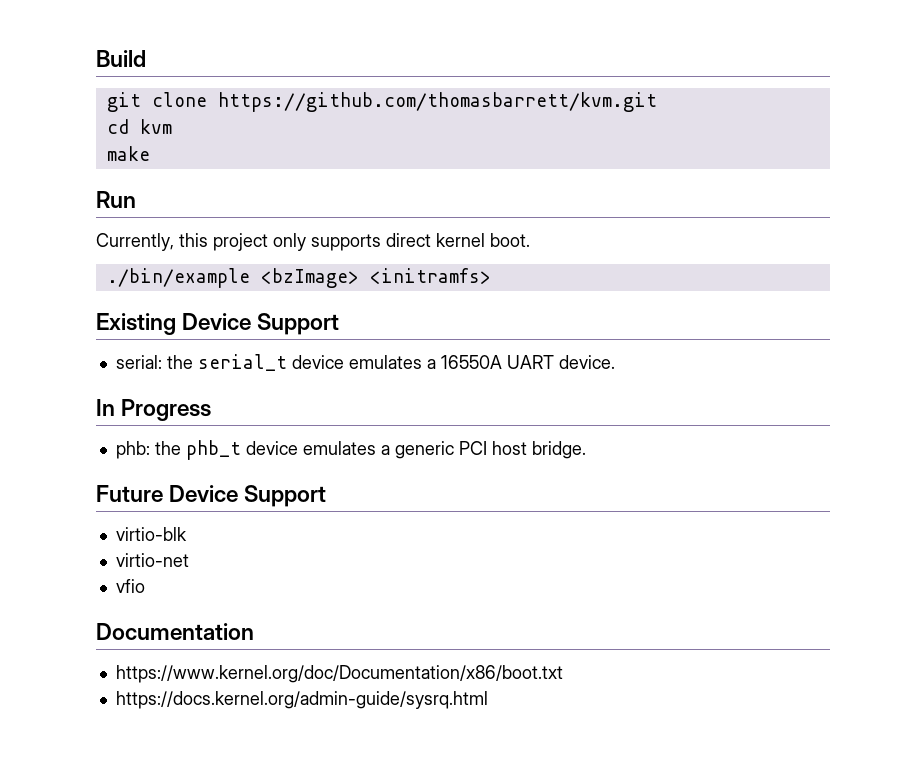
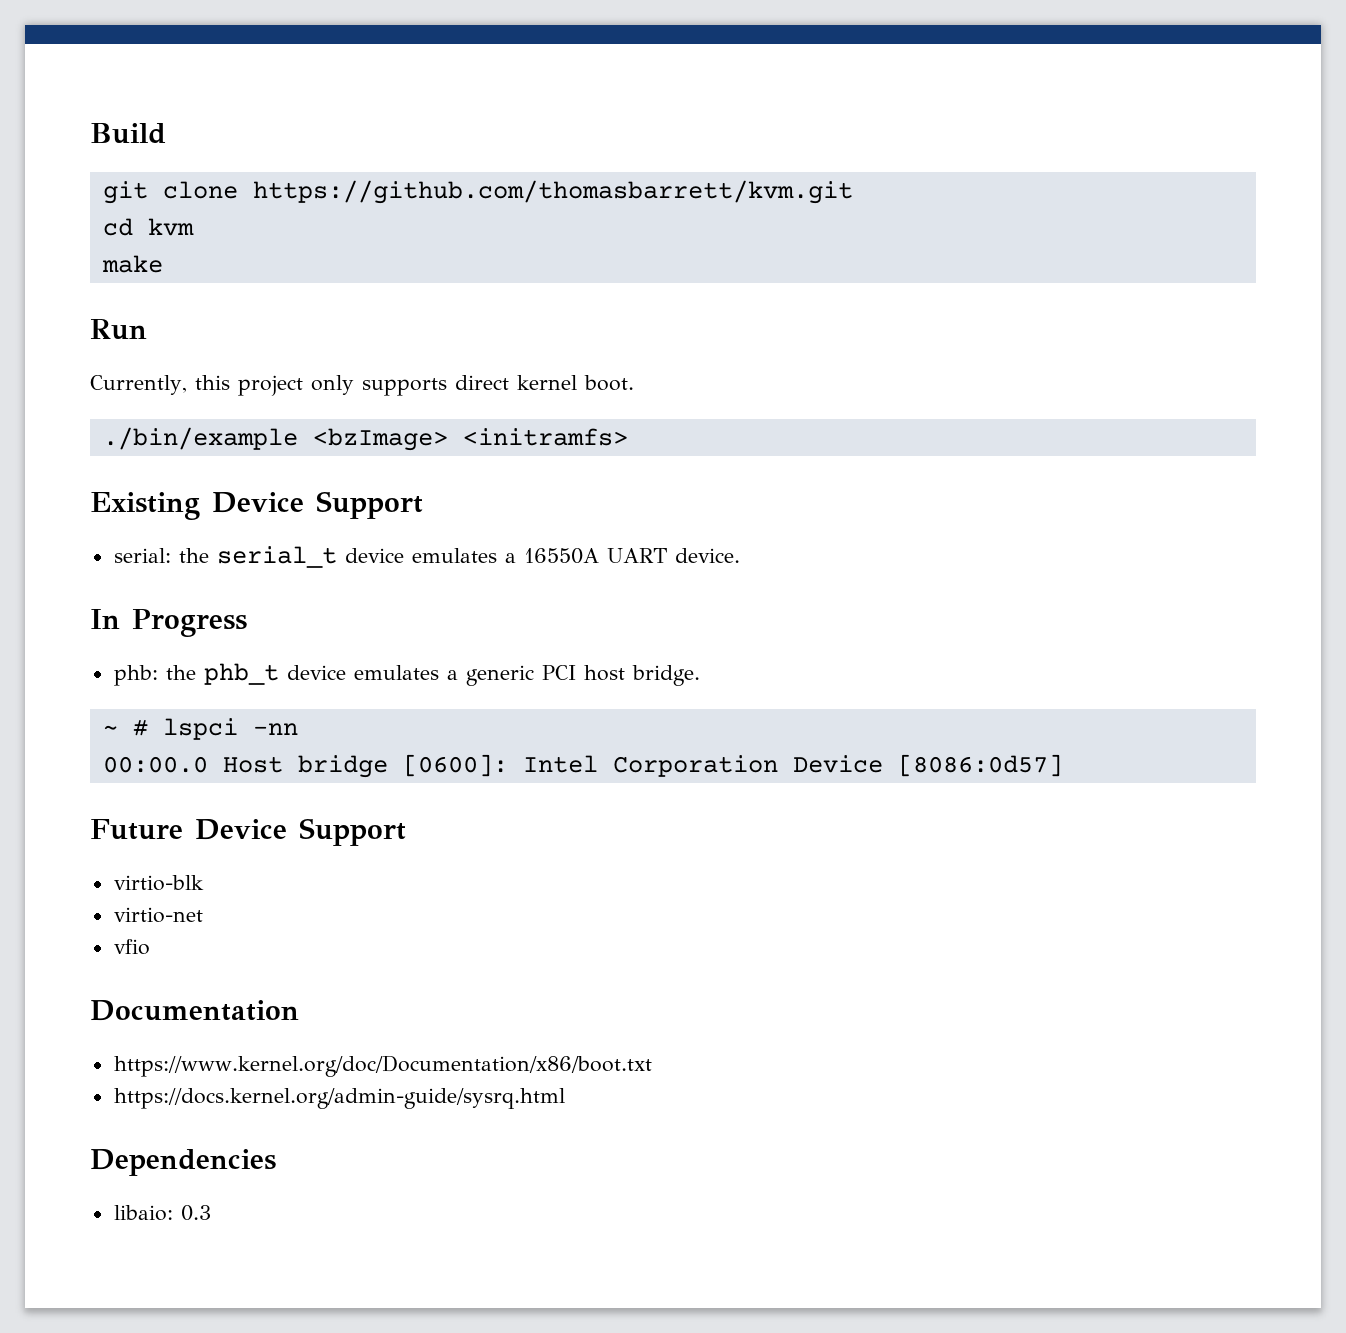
(586, 450) none -> [102,718,298,740] [102,754,1063,778] // ~ # lspci -nn // 00:00.0 Host bridge [0600]: Intel Corporation Device [8086:0d57]
(488, 700) none -> [90,1149,276,1176] [113,1205,211,1221] // Dependencies // libaio: 0.3

